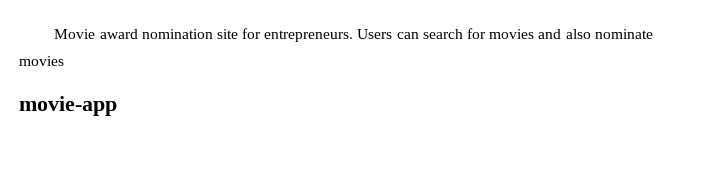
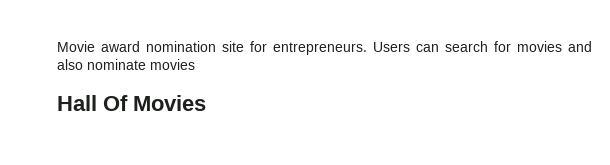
[19,96,117,116] movie-app -> [57,95,206,111] Hall Of Movies

